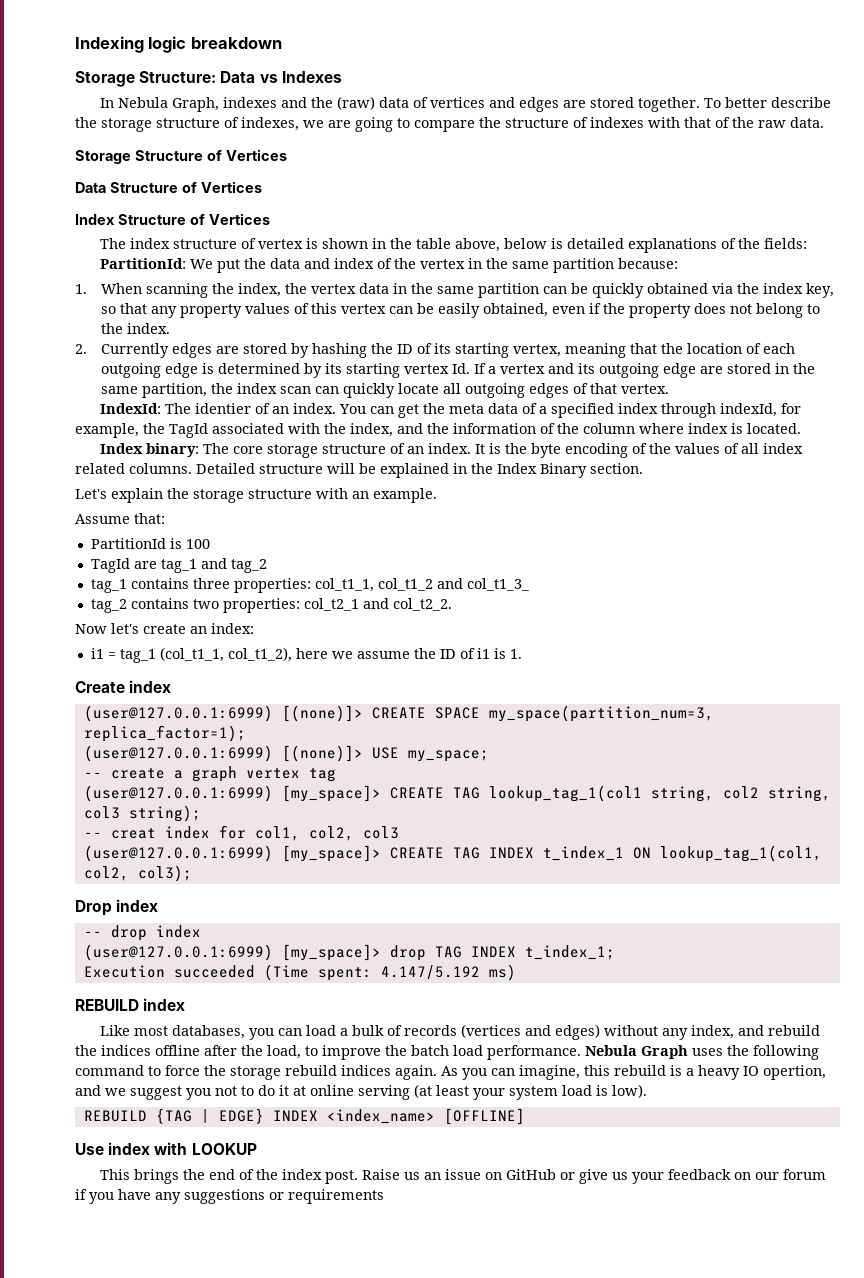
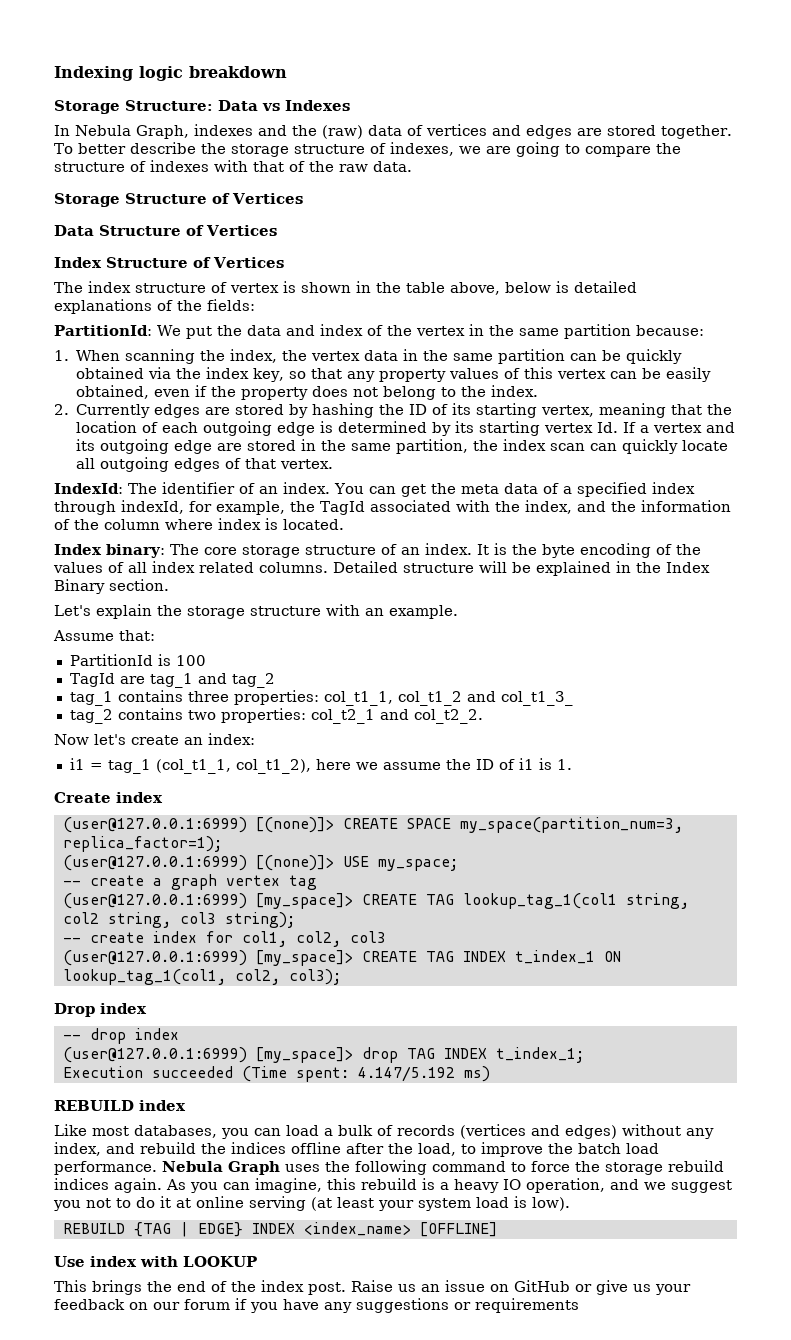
[195,403,252,414] identier -> [162,482,235,494] identifier
[110,828,156,839] creat -> [89,932,144,943] create
[763,1065,826,1080] opertion, -> [526,1178,605,1193] operation,

